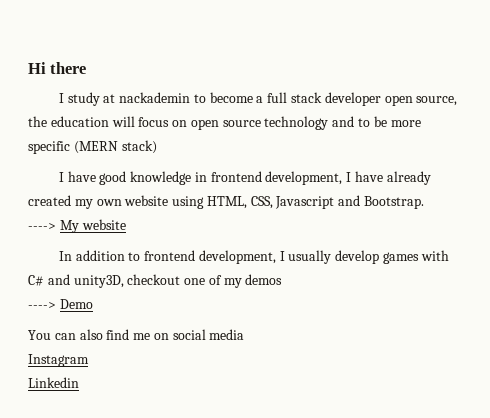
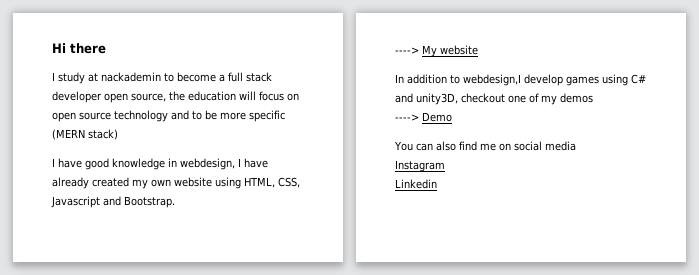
[210,171,343,185] frontend development, -> [180,158,235,170] webdesign,
[144,250,332,264] frontend development, I usually -> [463,74,521,86] webdesign,I
[420,250,449,261] with -> [602,74,628,86] using

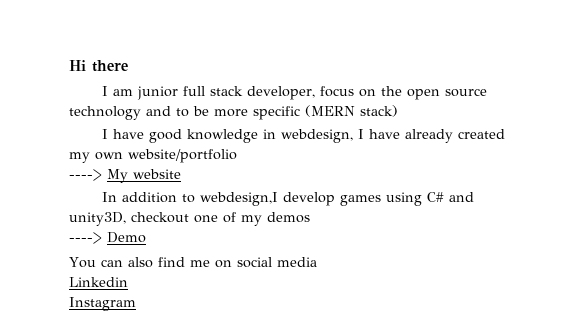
[58,72,272,84] [52,91,256,103] study at nackademin to become a full stack developer open source, the education will -> [112,86,315,100] am junior full stack developer,
(299, 97) none -> [380,86,402,96] the
[174,177,300,189] [51,196,175,208] website using HTML, CSS, Javascript and Bootstrap. -> [128,149,237,163] website/portfolio
(576, 146) none -> [69,277,128,287] // Linkedin
[395,179,437,189] // Linkedin -> (136, 304) none

